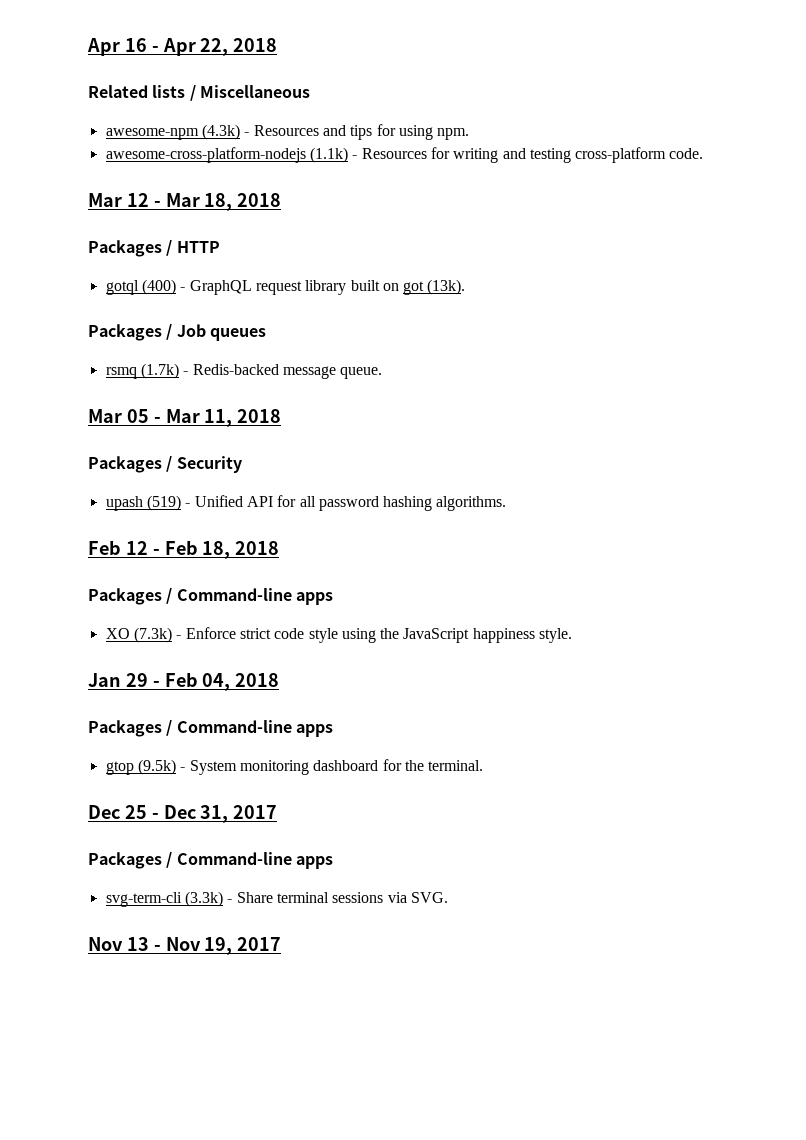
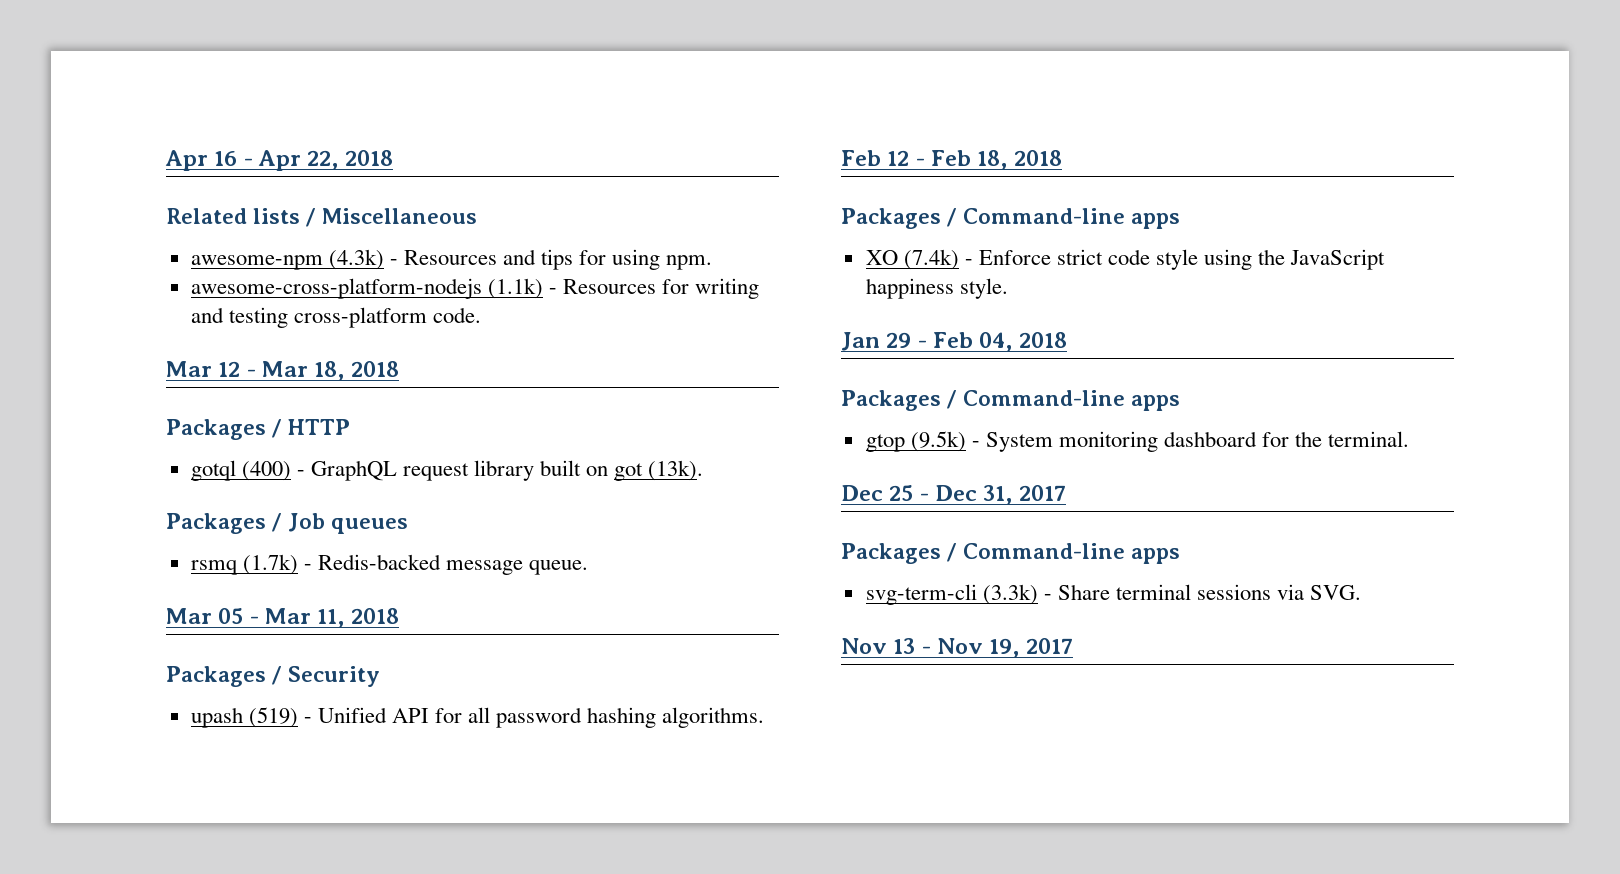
[133,627,172,643] (7.3k) -> [903,249,959,270] (7.4k)

